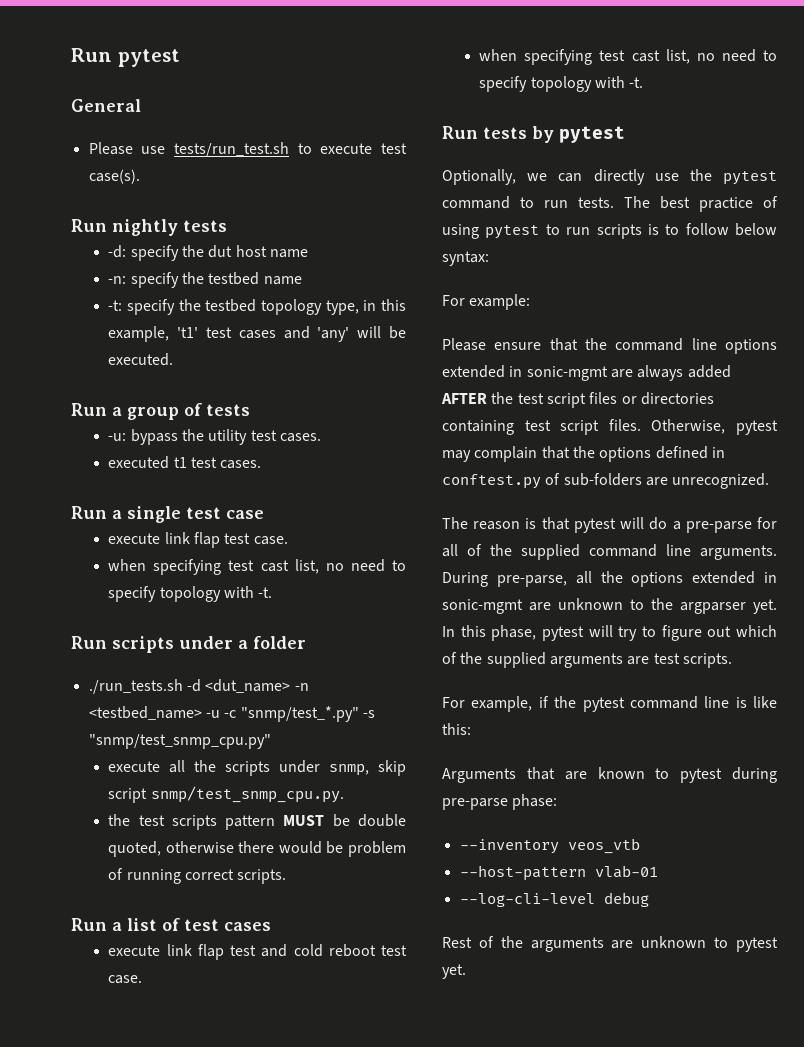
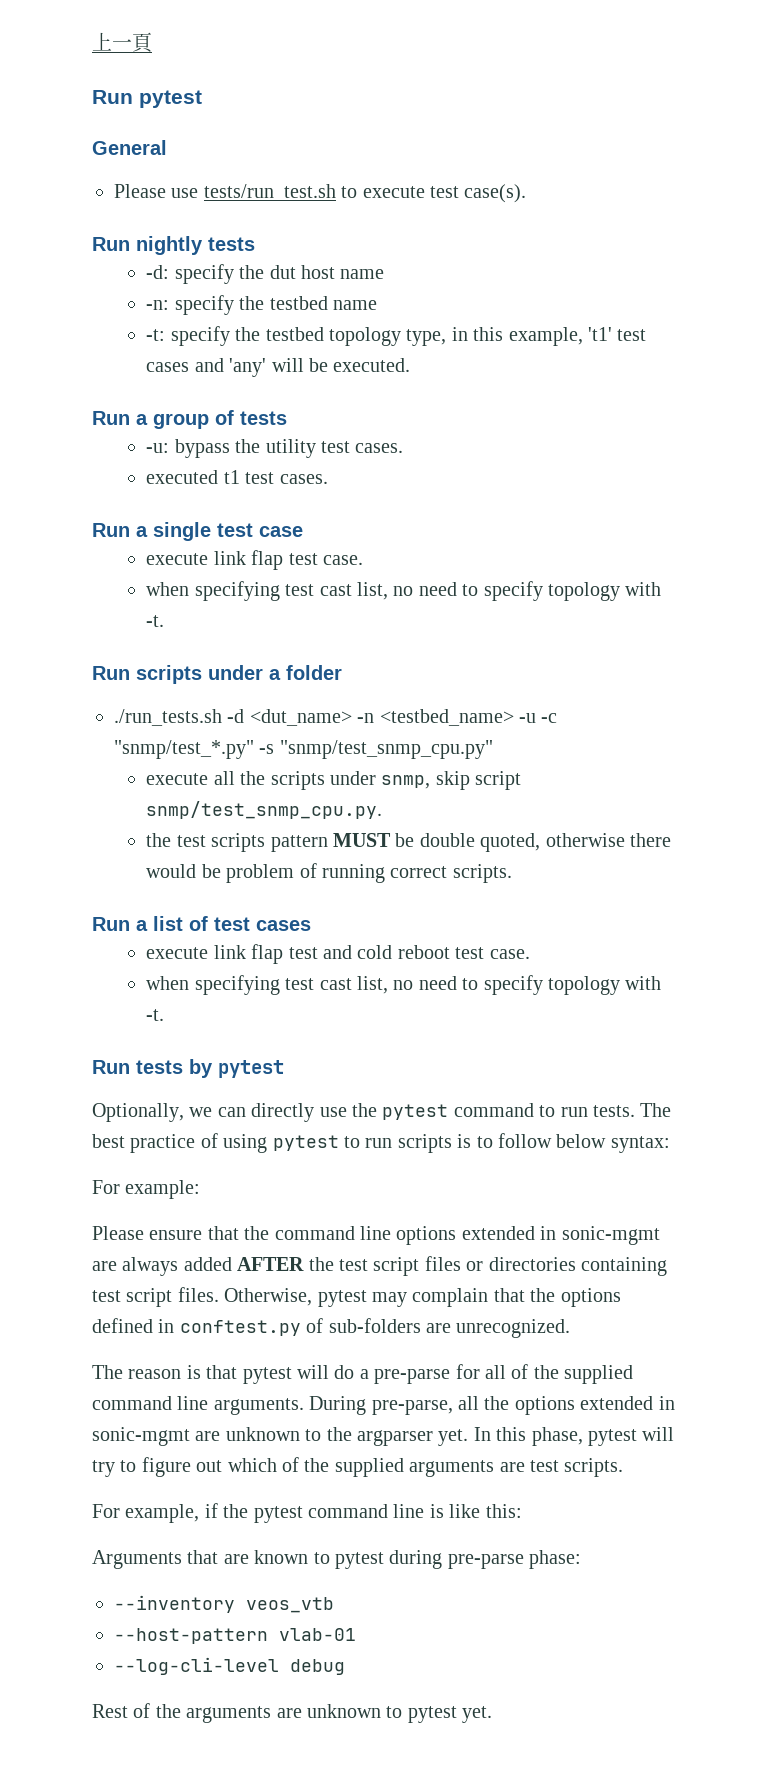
(71, 55) none -> [92,32,153,53] 上一頁 //

